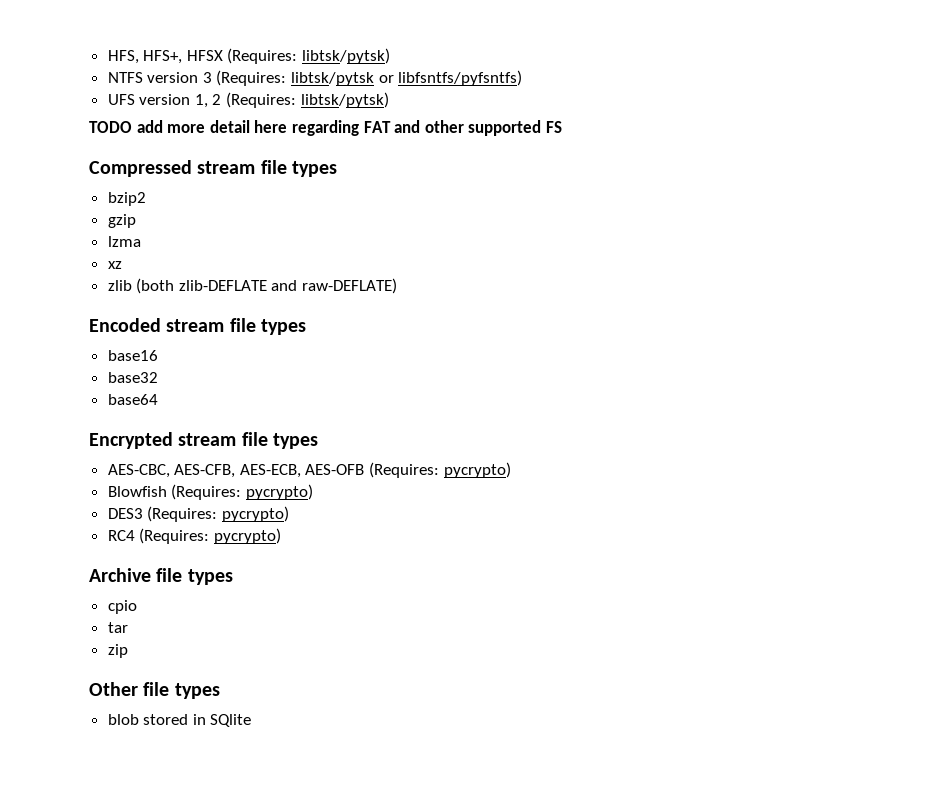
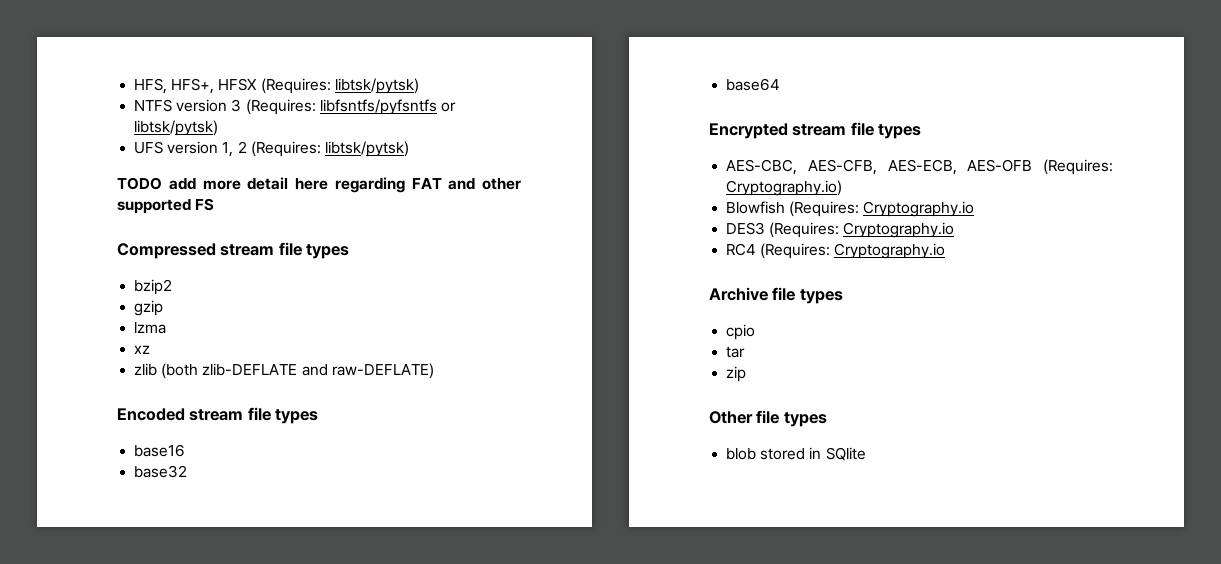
[291,70,523,86] libtsk/pytsk or libfsntfs/pyfsntfs) -> [319,99,456,115] [134,120,219,136] libfsntfs/pyfsntfs or libtsk/pytsk)
[443,462,511,478] pycrypto) -> [726,180,843,196] Cryptography.io)
[245,484,313,500] pycrypto) -> [863,201,975,217] Cryptography.io
[221,506,289,522] pycrypto) -> [843,222,955,238] Cryptography.io
[213,528,281,544] pycrypto) -> [834,243,946,259] Cryptography.io

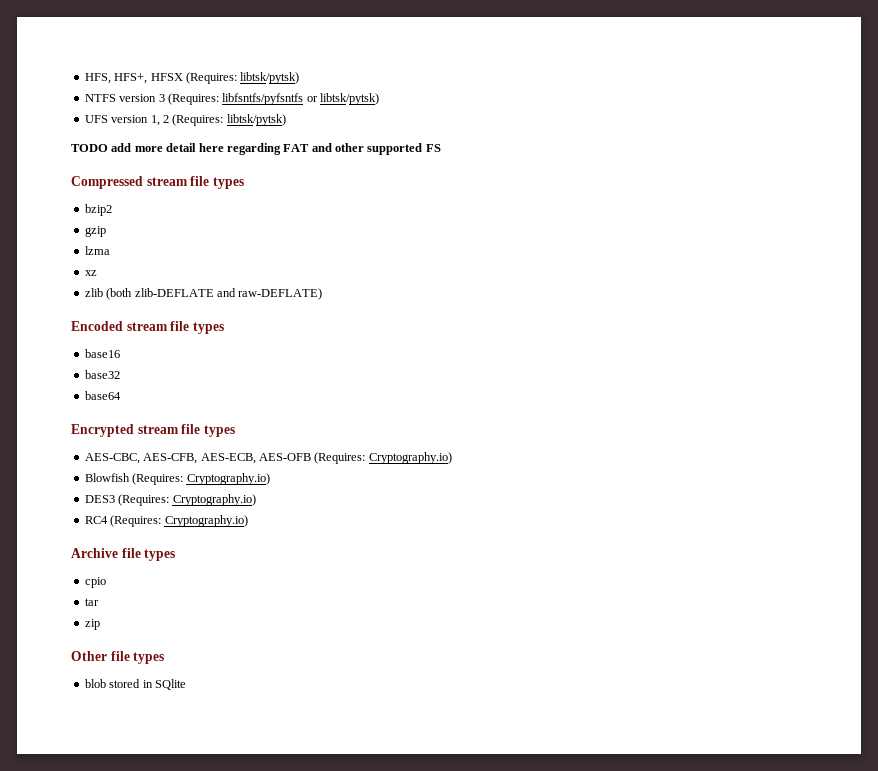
[863,201,975,217] Cryptography.io -> [186,473,270,485] Cryptography.io)
[843,222,955,238] Cryptography.io -> [172,494,256,506] Cryptography.io)
[834,243,946,259] Cryptography.io -> [164,515,248,527] Cryptography.io)

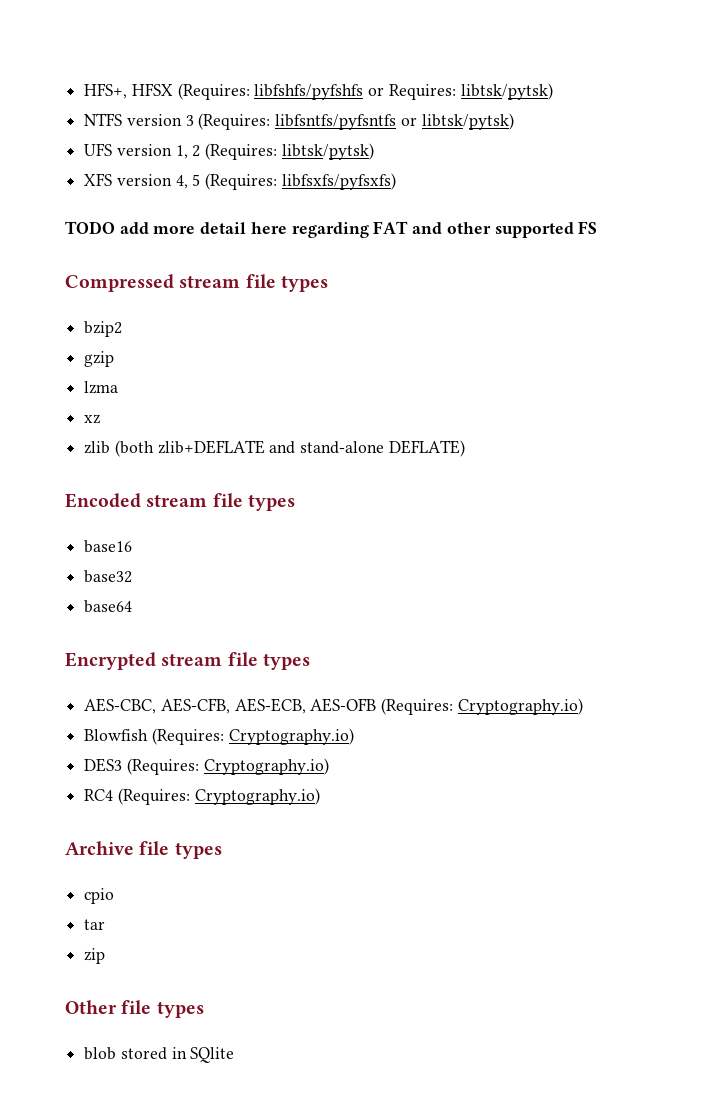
[84,73,111,84] HFS, -> (84, 91) none
(237, 78) none -> [254,84,456,100] libfshfs/pyfshfs or Requires:
(286, 120) none -> [84,173,396,190] // XFS version 4, 5 (Requires: libfsxfs/pyfsxfs)
[134,288,323,300] zlib-DEFLATE and raw-DEFLATE) -> [157,440,465,457] zlib+DEFLATE and stand-alone DEFLATE)

